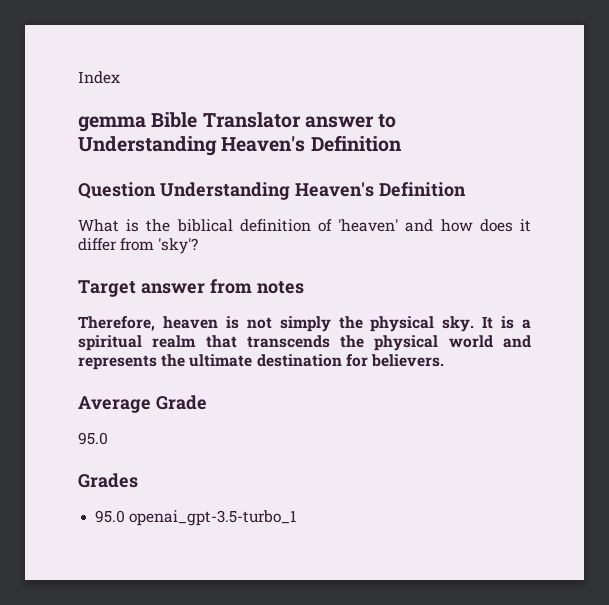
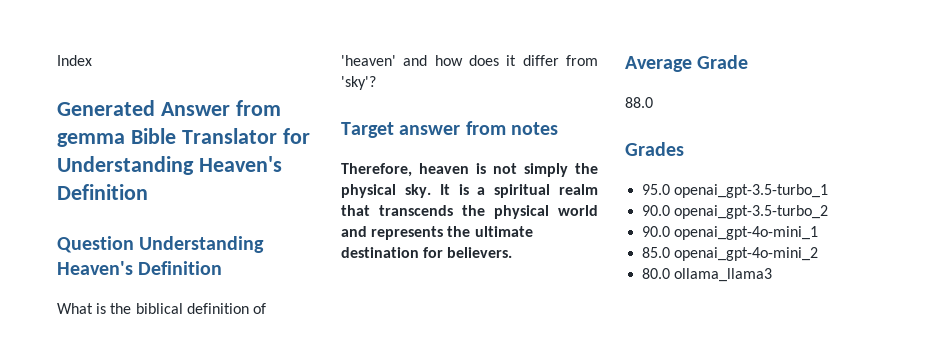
(120, 77) none -> [57,100,281,116] Generated Answer from
[304,114,397,128] answer to -> [282,128,310,144] for
[78,432,108,445] 95.0 -> [625,97,653,108] 88.0
(297, 518) none -> [642,205,829,219] [642,226,819,240] [642,247,819,261] [642,268,773,282] // 90.0 openai_gpt-3.5-turbo_2 // 90.0 openai_gpt-4o-mini_1 // 85.0 openai_gpt-4o-mini_2 // 80.0 ollama_llama3

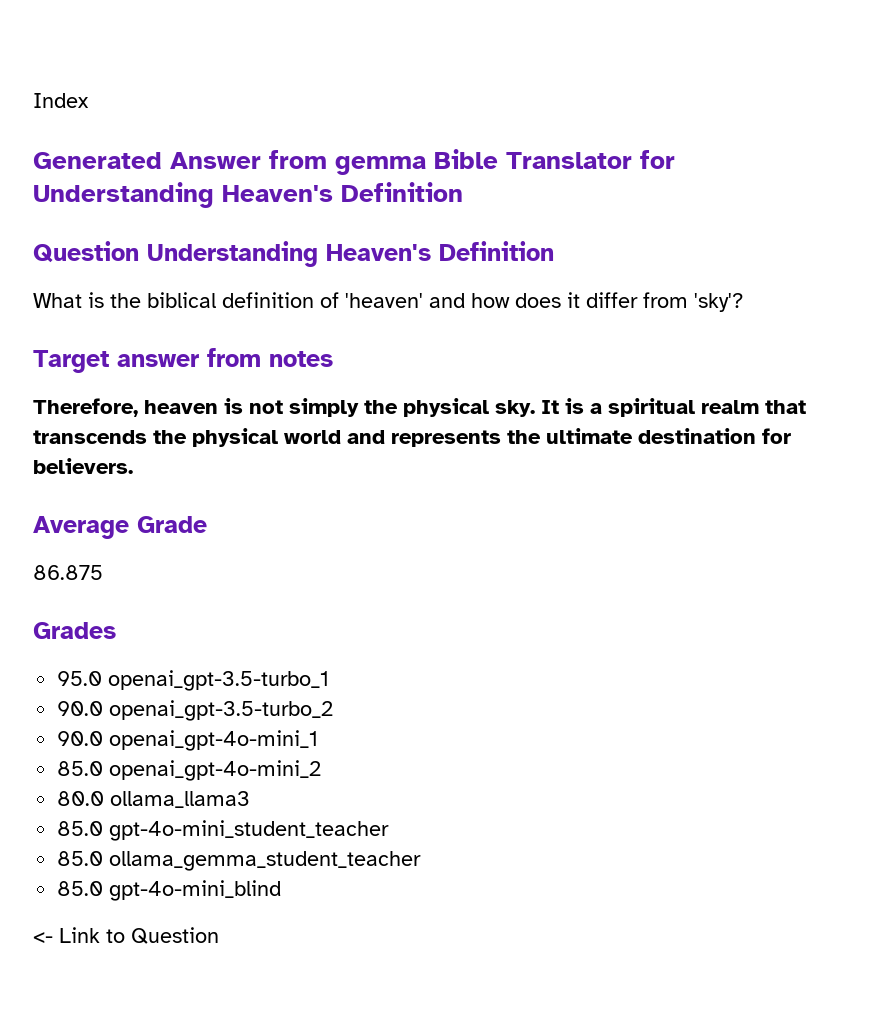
[625,97,653,108] 88.0 -> [33,565,103,580] 86.875
(773, 275) none -> [57,820,390,841] [57,851,422,871] [57,880,282,901] [33,927,219,944] // 85.0 gpt-4o-mini_student_teacher // 85.0 ollama_gemma_student_teacher // 85.0 gpt-4o-mini_blind // <- Link to Question

